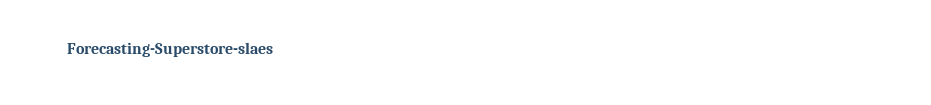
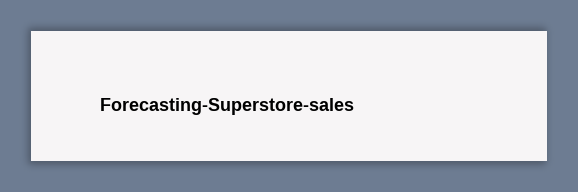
[67,42,273,57] Forecasting-Superstore-slaes -> [100,98,354,115] Forecasting-Superstore-sales

